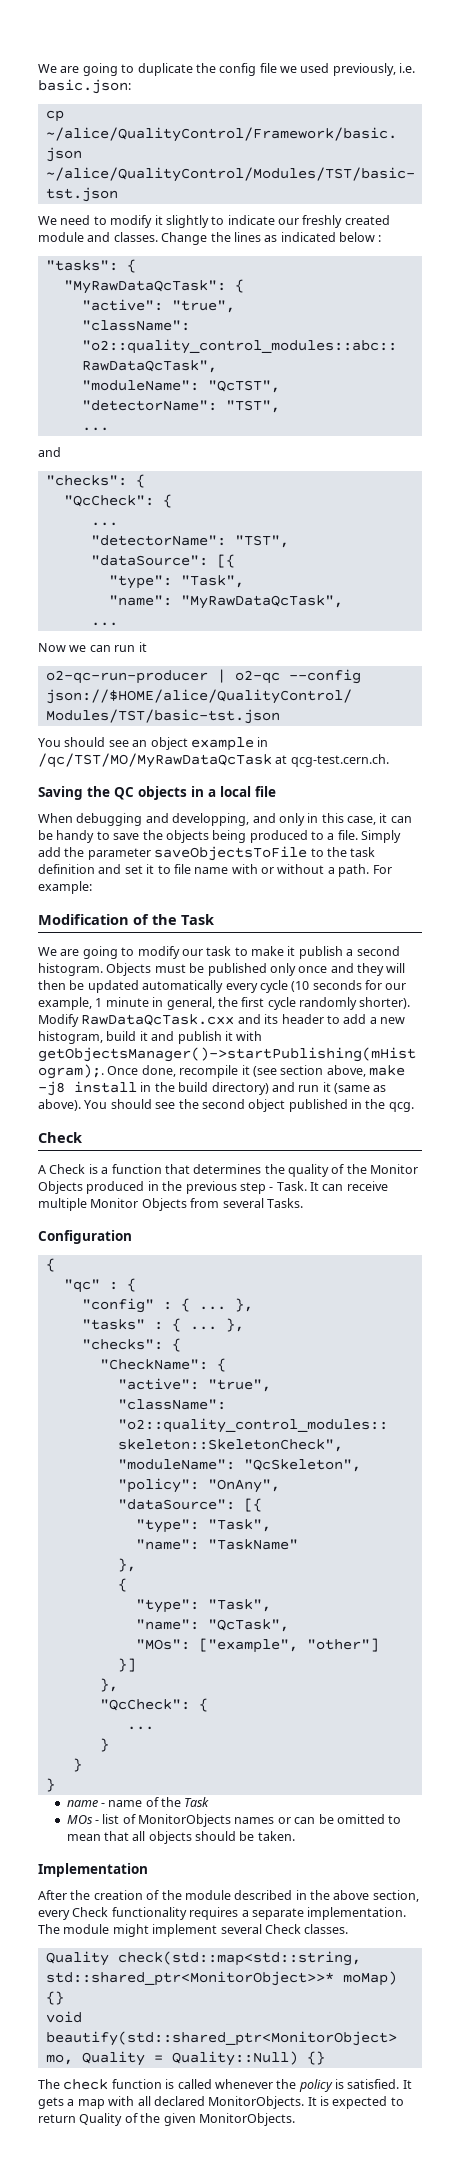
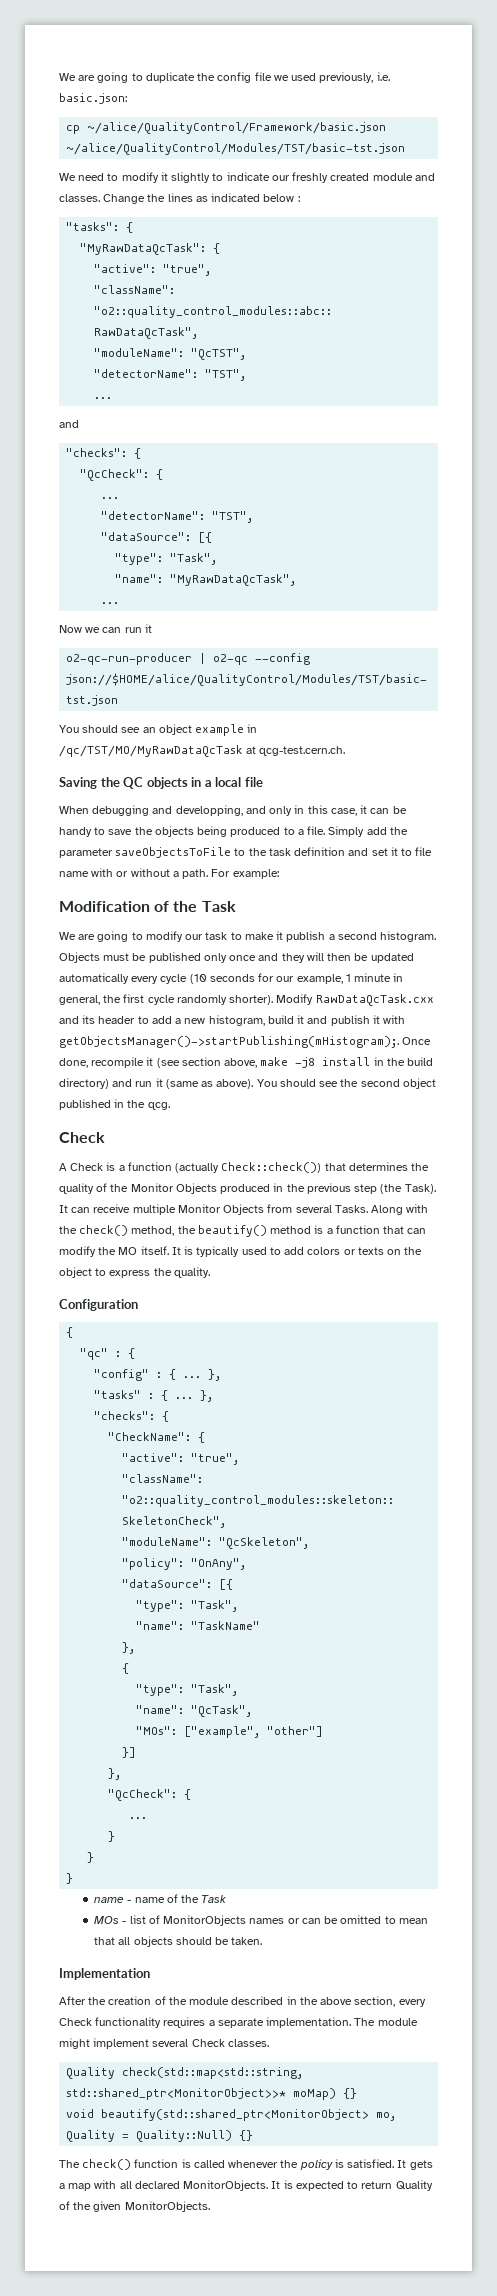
(162, 1169) none -> [175,1162,322,1173] (actually Check::check())
[269,1181,307,1191] - Task. -> [380,1184,436,1194] (the Task).
(303, 1203) none -> [371,1204,429,1215] [59,1225,427,1237] [59,1246,423,1257] [59,1267,210,1278] Along with the check() method, the beautify() method is a function that can modify the MO itself. It is typically used to add colors or texts on the object to express the quality.
[63,2079,109,2090] check -> [82,2159,132,2170] check()

